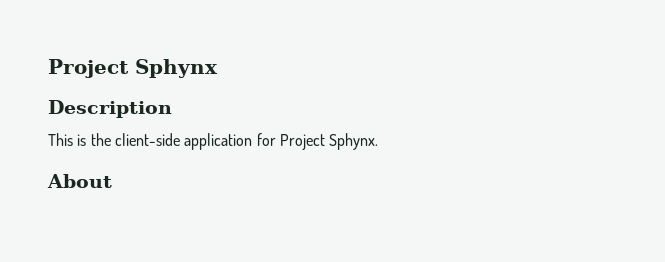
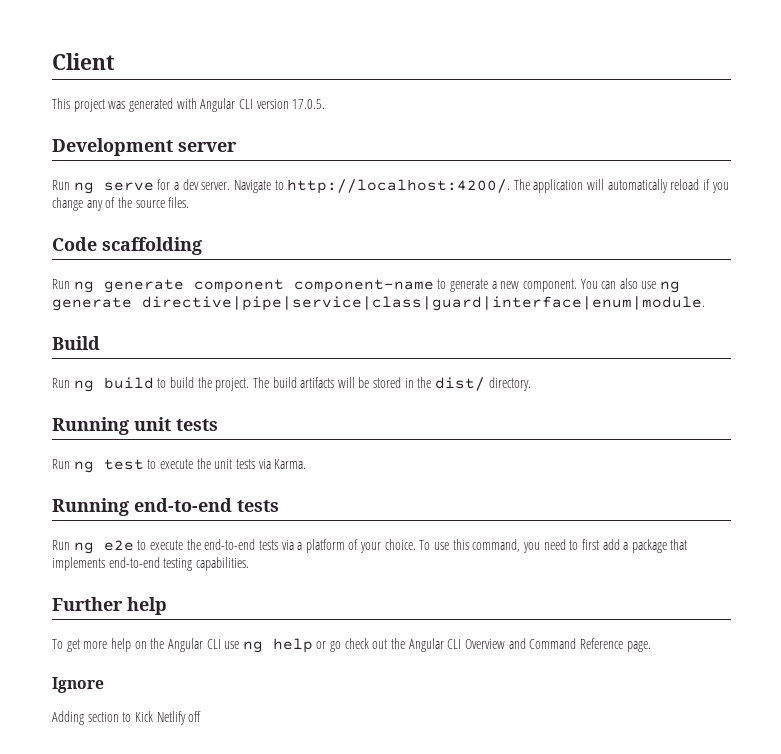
[48,59,218,78] [48,100,172,118] [48,133,379,150] [47,174,112,188] Project Sphynx // Description // This is the client-side application for Project Sphynx. // About -> [52,53,115,70] [52,98,326,112] [52,138,237,156] [52,179,729,194] [52,197,190,211] [52,237,202,255] [52,278,681,293] [52,296,705,311] [52,336,100,350] [52,377,531,392] [52,417,218,435] [52,458,307,473] [52,498,279,516] [52,539,688,554] [52,557,249,571] [52,597,167,615] [52,638,651,653] [52,677,104,693] [52,711,202,725] Client // This project was generated with Angular CLI version 17.0.5. // Development server // Run ng serve for a dev server. Navigate to http://localhost:4200/. The application will automatically reload if you change any of the source files. // Code scaffolding // Run ng generate component component-name to generate a new component. You can also use ng generate directive|pipe|service|class|guard|interface|enum|module. // Build // Run ng build to build the project. The build artifacts will be stored in the dist/ directory. // Running unit tests // Run ng test to execute the unit tests via Karma. // Running end-to-end tests // Run ng e2e to execute the end-to-end tests via a platform of your choice. To use this command, you need to first add a package that implements end-to-end testing capabilities. // Further help // To get more help on the Angular CLI use ng help or go check out the Angular CLI Overview and Command Reference page. // Ignore // Adding section to Kick Netlify off

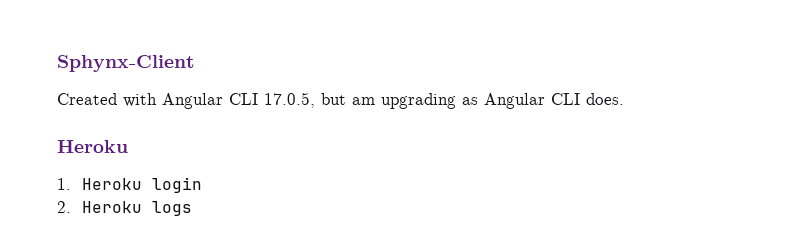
[52,53,115,70] [52,98,326,112] [52,138,237,156] [52,179,729,194] [52,197,190,211] [52,237,202,255] [52,278,681,293] [52,296,705,311] [52,336,100,350] [52,377,531,392] [52,417,218,435] [52,458,307,473] [52,498,279,516] [52,539,688,554] [52,557,249,571] [52,597,167,615] [52,638,651,653] [52,677,104,693] [52,711,202,725] Client // This project was generated with Angular CLI version 17.0.5. // Development server // Run ng serve for a dev server. Navigate to http://localhost:4200/. The application will automatically reload if you change any of the source files. // Code scaffolding // Run ng generate component component-name to generate a new component. You can also use ng generate directive|pipe|service|class|guard|interface|enum|module. // Build // Run ng build to build the project. The build artifacts will be stored in the dist/ directory. // Running unit tests // Run ng test to execute the unit tests via Karma. // Running end-to-end tests // Run ng e2e to execute the end-to-end tests via a platform of your choice. To use this command, you need to first add a package that implements end-to-end testing capabilities. // Further help // To get more help on the Angular CLI use ng help or go check out the Angular CLI Overview and Command Reference page. // Ignore // Adding section to Kick Netlify off -> [57,55,195,72] [57,92,624,109] [57,140,128,153] [57,177,203,193] [57,201,193,216] Sphynx-Client // Created with Angular CLI 17.0.5, but am upgrading as Angular CLI does. // Heroku // 1. Heroku login // 2. Heroku logs

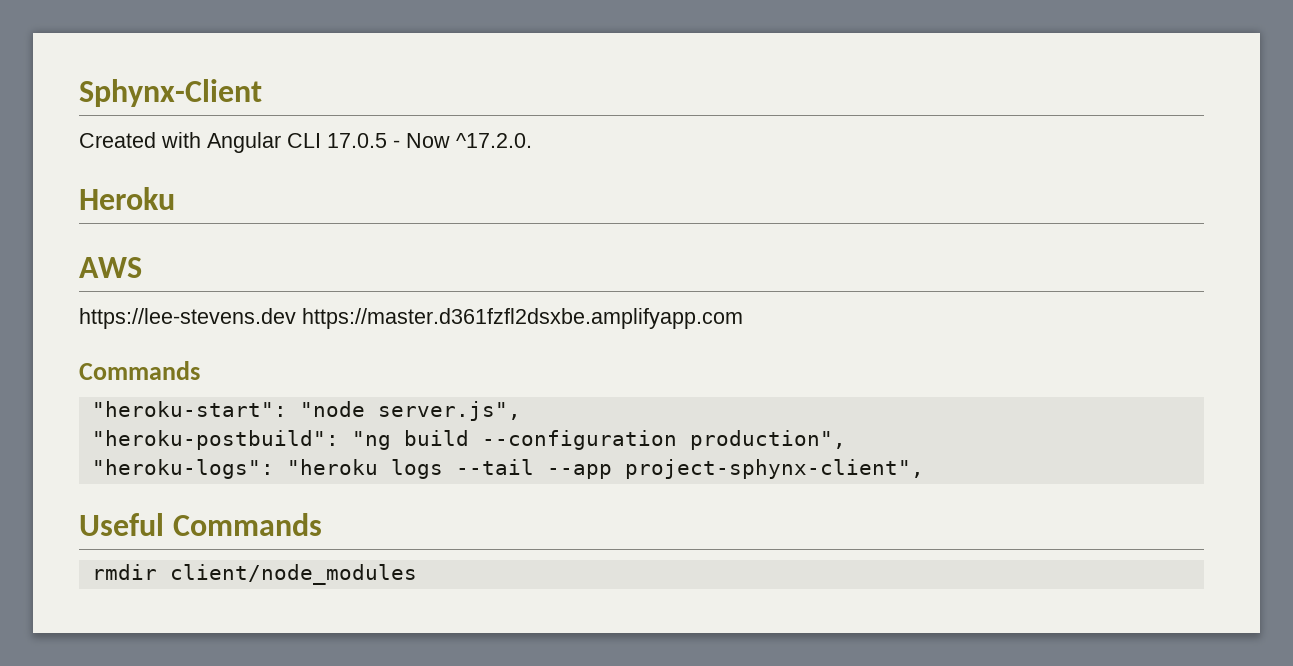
[264,92,624,109] [57,140,128,153] [57,177,203,193] [57,201,193,216] 17.0.5, but am upgrading as Angular CLI does. // Heroku // 1. Heroku login // 2. Heroku logs -> [327,133,532,148] [79,187,175,210] [79,257,142,278] [79,308,743,329] [79,361,200,380] [91,401,521,421] [91,430,846,450] [91,459,924,479] [79,513,322,536] [91,564,417,585] 17.0.5 - Now ^17.2.0. // Heroku // AWS // https://lee-stevens.dev https://master.d361fzfl2dsxbe.amplifyapp.com // Commands // "heroku-start": "node server.js", // "heroku-postbuild": "ng build --configuration production", // "heroku-logs": "heroku logs --tail --app project-sphynx-client", // Useful Commands // rmdir client/node_modules

